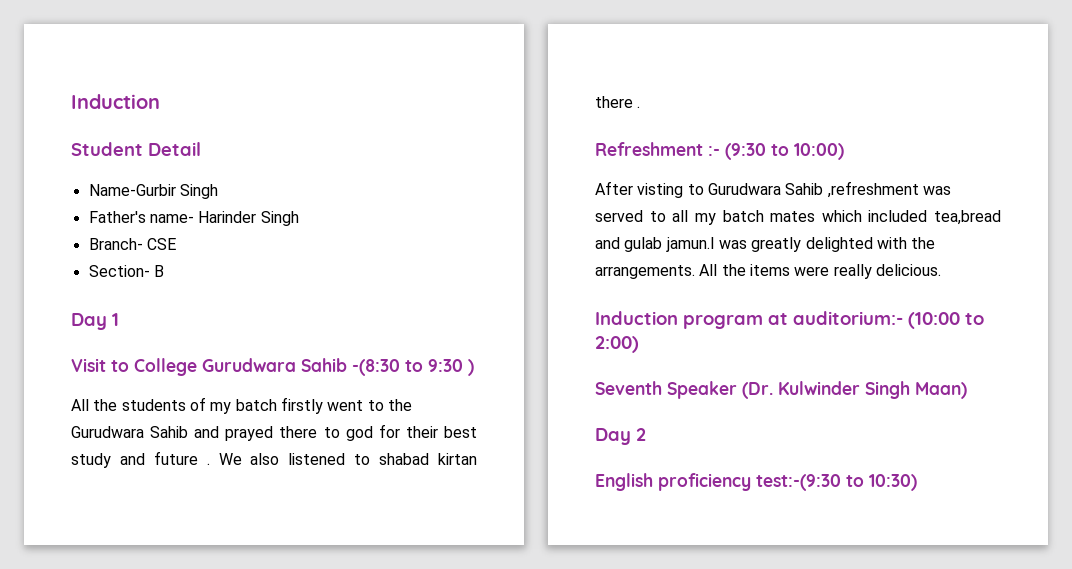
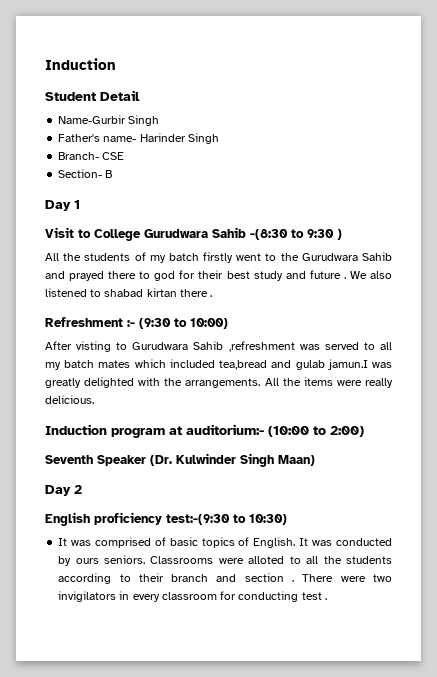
(917, 482) none -> [58,537,392,548] [58,555,392,566] [58,573,392,584] [58,591,327,602] // It was comprised of basic topics of English. It was conducted by ours seniors. Classrooms were alloted to all the students according to their branch and section . There were two invigilators in every classroom for conducting test .

